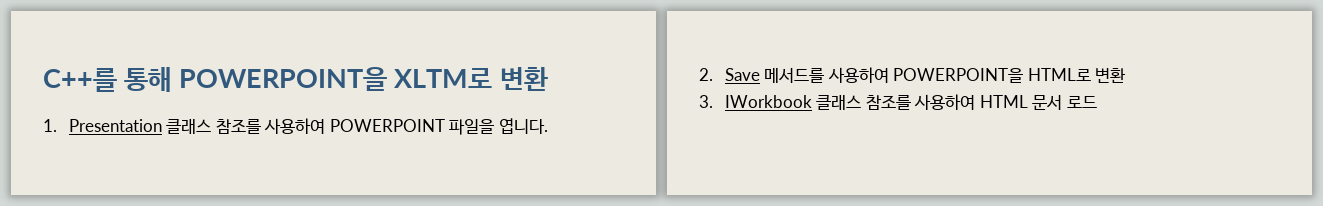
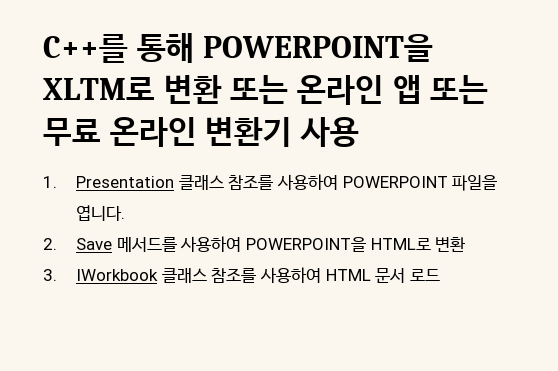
(548, 79) none -> [230,75,489,105] [43,117,359,147] 또는 온라인 앱 또는 무료 온라인 변환기 사용

